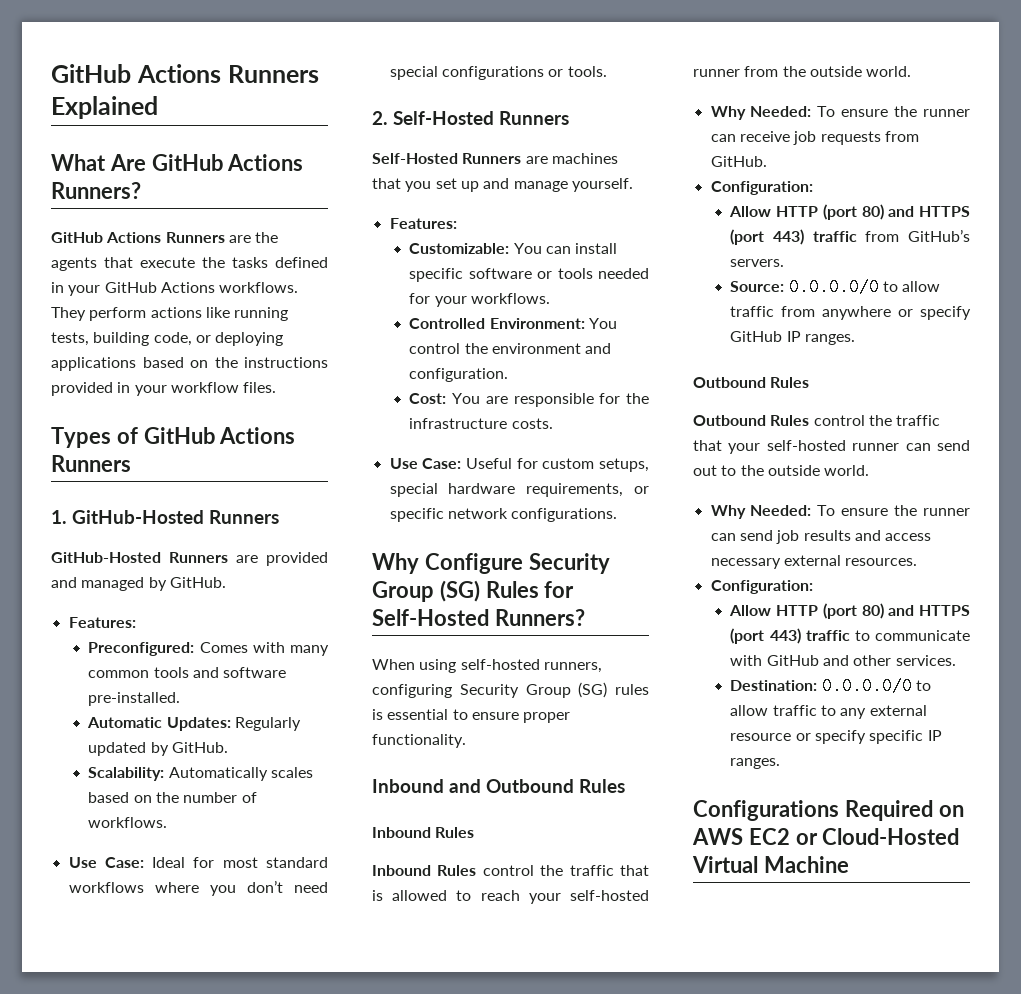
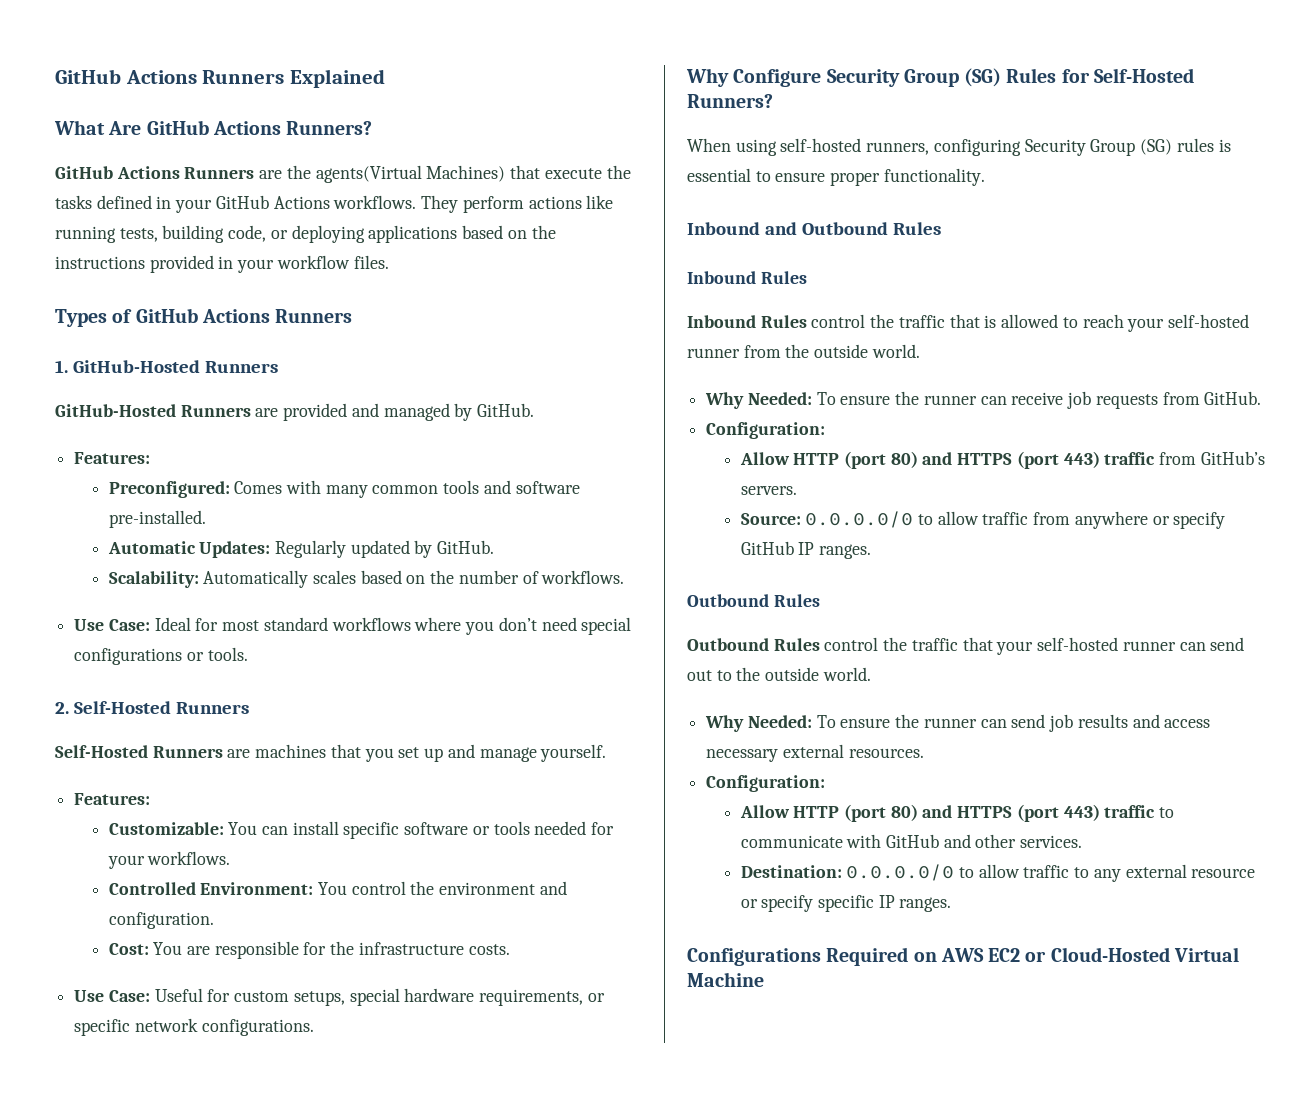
[51,257,97,271] agents -> [315,165,506,183] agents(Virtual Machines)

